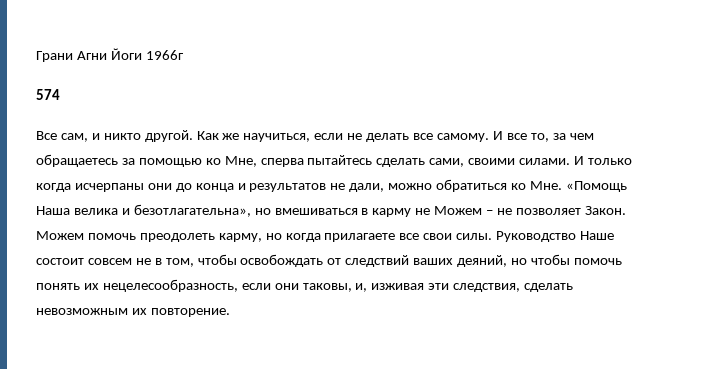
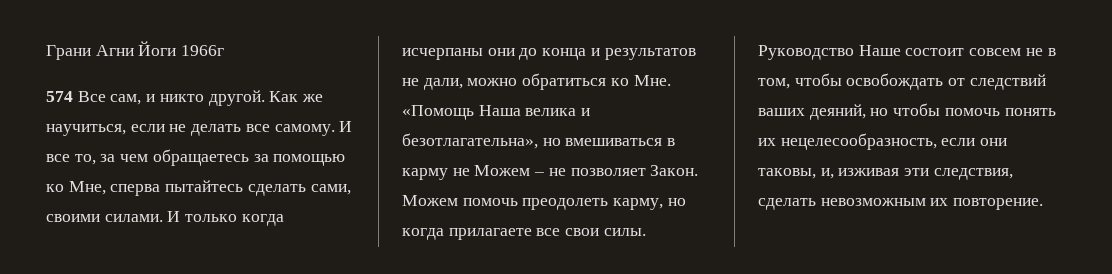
(60, 94) // -> (73, 96) none

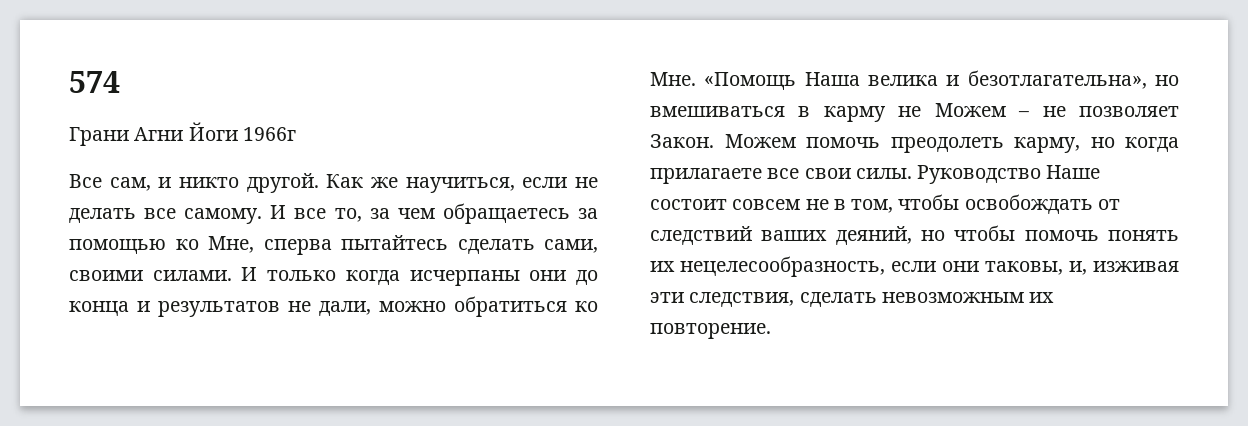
(46, 52) none -> [69,71,120,93] 574 //
[46,91,73,102] 574 -> (296, 134) none

